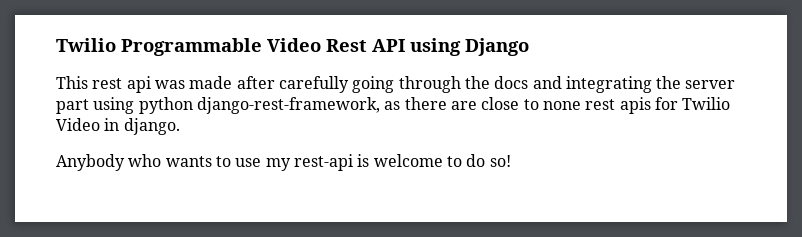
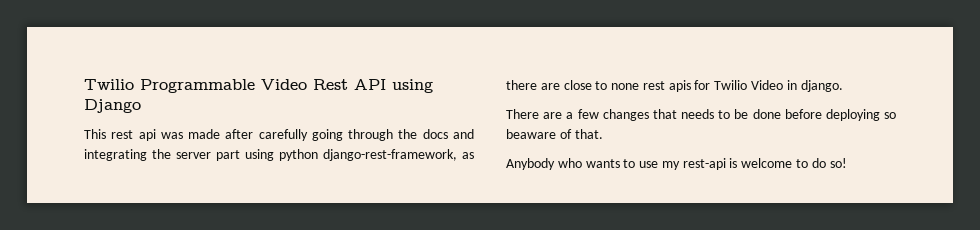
(180, 126) none -> [506,109,896,121] [506,129,603,139] // There are a few changes that needs to be done before deploying so beaware of that.

